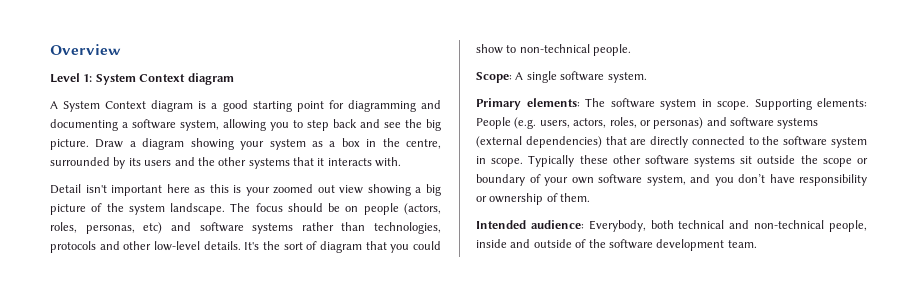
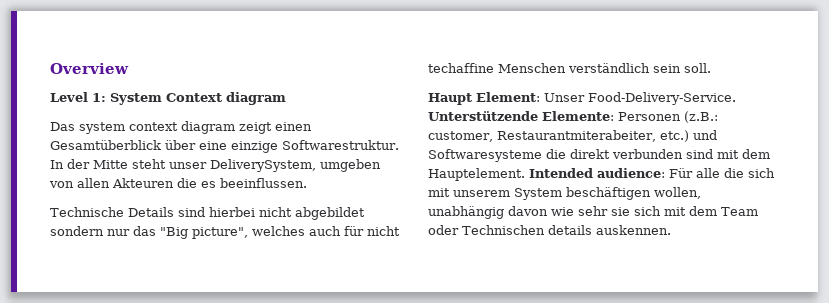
[50,100,441,112] [50,119,441,131] [50,138,442,150] [50,157,402,169] [50,184,442,196] [50,203,441,215] [50,222,441,234] [50,241,442,253] [476,44,632,56] [476,71,647,83] [476,98,867,110] [476,117,819,129] [476,136,867,148] [476,155,868,167] [476,174,867,186] [476,193,591,205] [476,220,867,232] [476,239,757,251] A System Context diagram is a good starting point for diagramming and documenting a software system, allowing you to step back and see the big picture. Draw a diagram showing your system as a box in the centre, surrounded by its users and the other systems that it interacts with. // Detail isn't important here as this is your zoomed out view showing a big picture of the system landscape. The focus should be on people (actors, roles, personas, etc) and software systems rather than technologies, protocols and other low-level details. It's the sort of diagram that you could show to non-technical people. // Scope: A single software system. // Primary elements: The software system in scope. Supporting elements: People (e.g. users, actors, roles, or personas) and software systems (external dependencies) that are directly connected to the software system in scope. Typically these other software systems sit outside the scope or boundary of your own software system, and you don’t have responsibility or ownership of them. // Intended audience: Everybody, both technical and non-technical people, inside and outside of the software development team. -> [50,121,312,134] [50,140,399,153] [50,159,381,172] [49,178,307,188] [50,207,365,220] [50,226,400,239] [428,63,711,73] [428,92,736,105] [428,111,718,123] [428,130,717,142] [428,149,770,162] [428,168,775,181] [428,187,701,200] [428,206,758,219] [428,225,671,235] Das system context diagram zeigt einen Gesamtüberblick über eine einzige Softwarestruktur. In der Mitte steht unser DeliverySystem, umgeben von allen Akteuren die es beeinflussen. // Technische Details sind hierbei nicht abgebildet sondern nur das "Big picture", welches auch für nicht techaffine Menschen verständlich sein soll. // Haupt Element: Unser Food-Delivery-Service. Unterstützende Elemente: Personen (z.B.: customer, Restaurantmiterabeiter, etc.) und Softwaresysteme die direkt verbunden sind mit dem Hauptelement. Intended audience: Für alle die sich mit unserem System beschäftigen wollen, unabhängig davon wie sehr sie sich mit dem Team oder Technischen details auskennen.

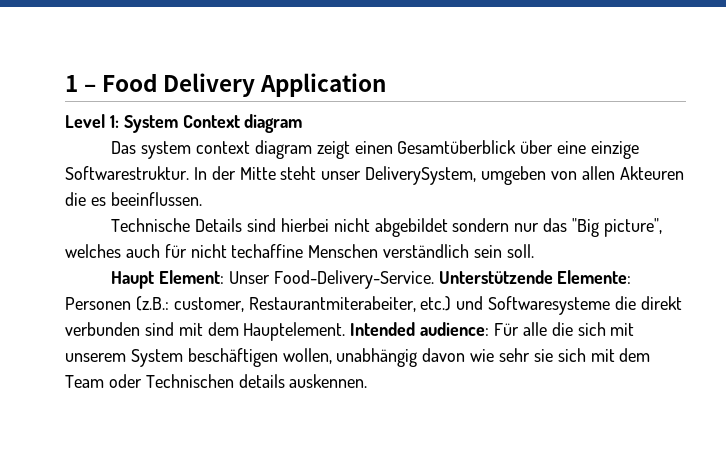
[50,63,129,74] Overview -> [65,73,387,97] 1 – Food Delivery Application

